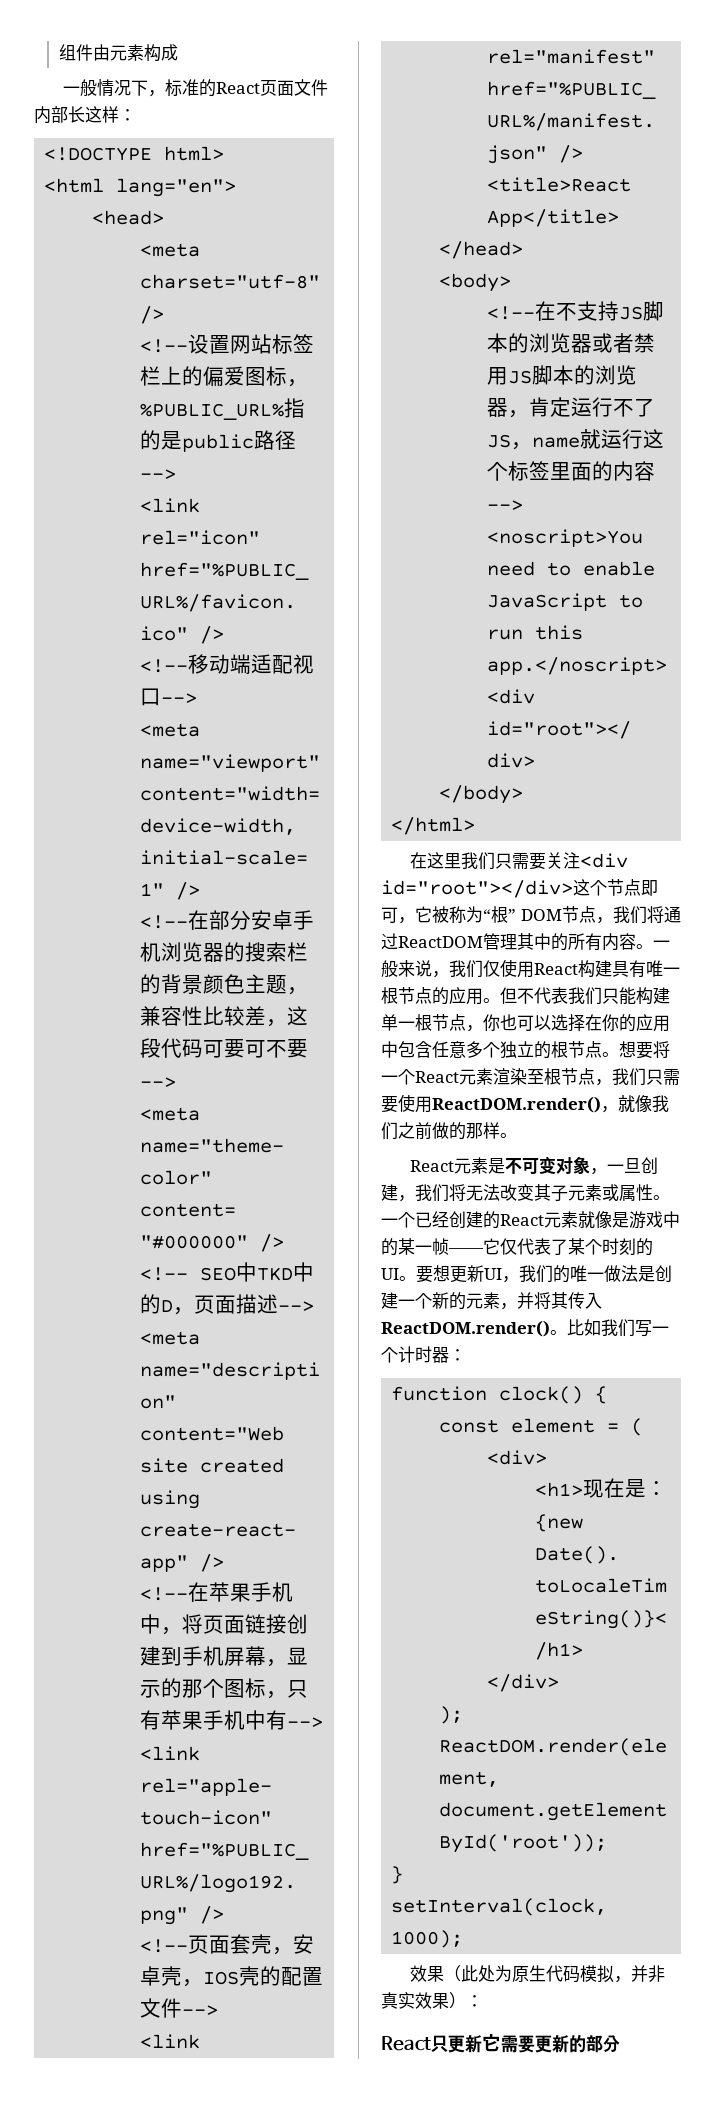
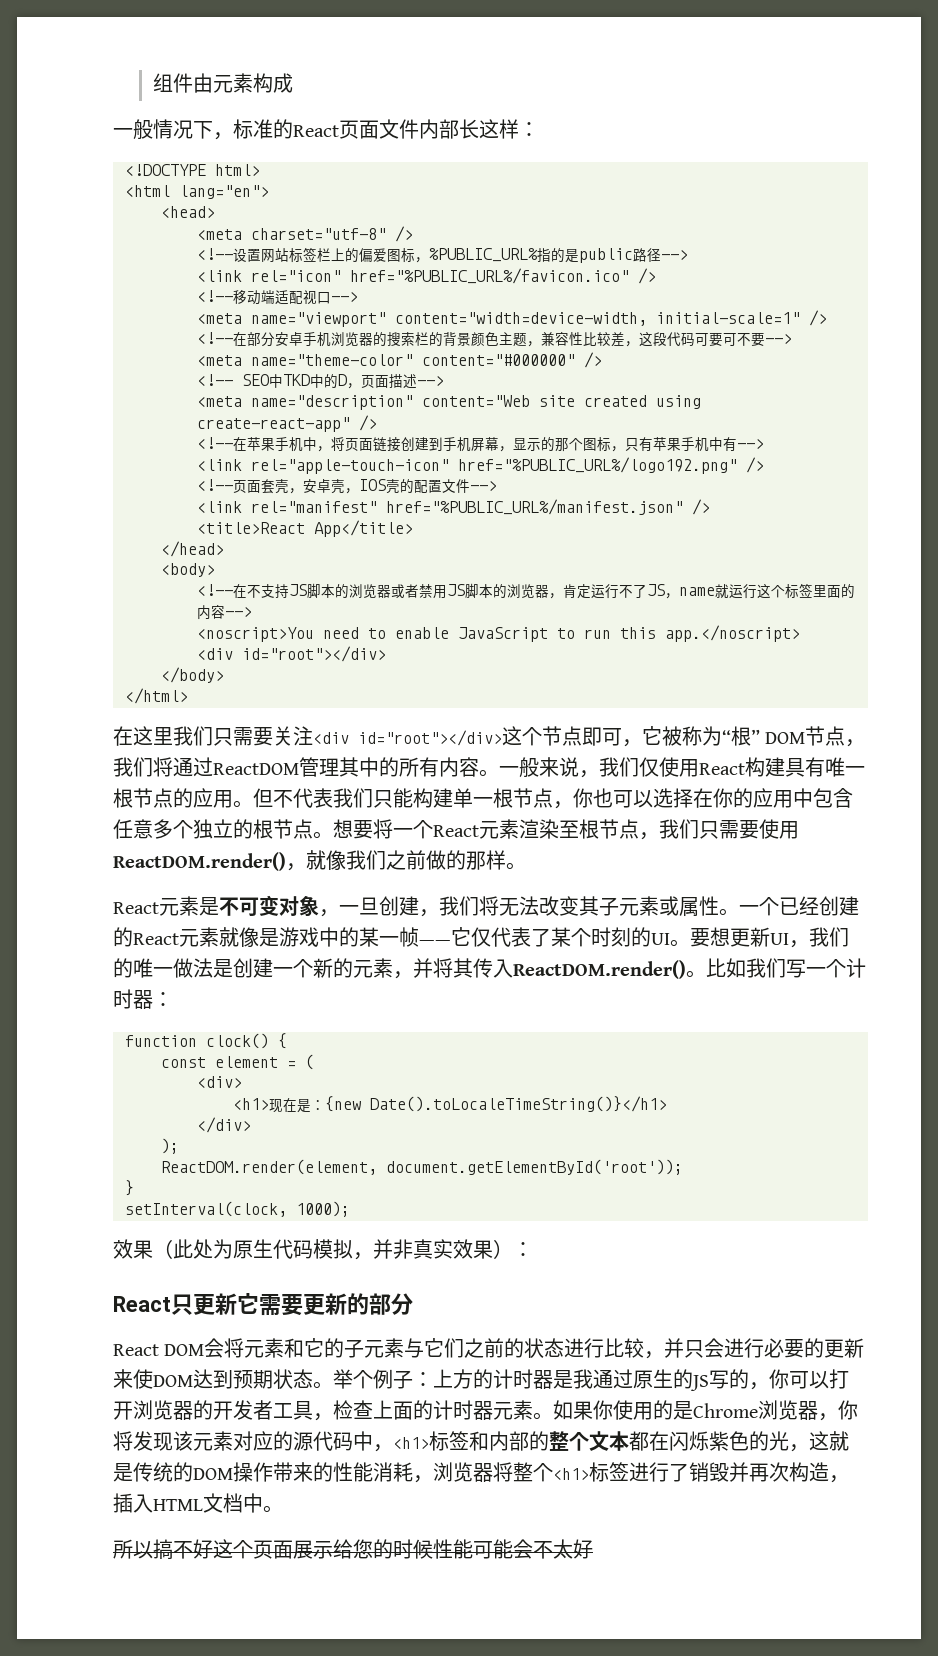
(620, 2044) none -> [113,1338,865,1359] [113,1369,849,1391] [113,1400,858,1421] [113,1431,849,1452] [113,1462,849,1483] [113,1493,283,1513] [113,1539,593,1559] // React DOM会将元素和它的子元素与它们之前的状态进行比较，并只会进行必要的更新来使DOM达到预期状态。举个例子：上方的计时器是我通过原生的JS写的，你可以打开浏览器的开发者工具，检查上面的计时器元素。如果你使用的是Chrome浏览器，你将发现该元素对应的源代码中，<h1>标签和内部的整个文本都在闪烁紫色的光，这就是传统的DOM操作带来的性能消耗，浏览器将整个<h1>标签进行了销毁并再次构造，插入HTML文档中。 // 所以搞不好这个页面展示给您的时候性能可能会不太好

